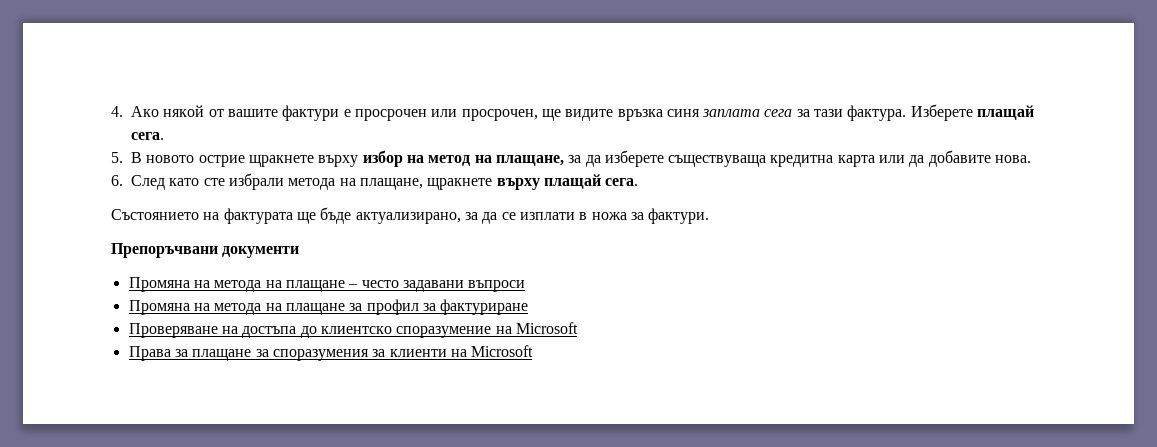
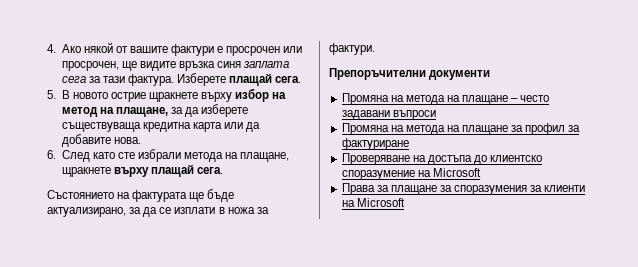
[111,243,218,258] Препоръчвани -> [329,68,426,80] Препоръчителни

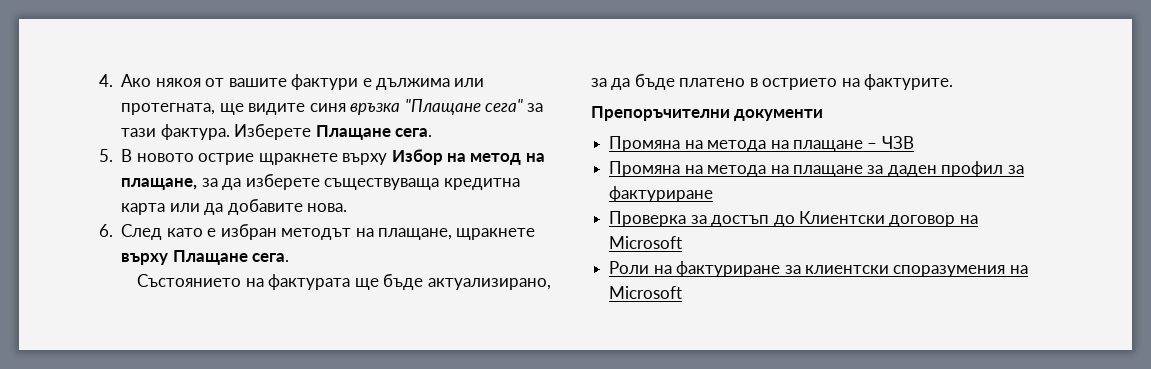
[83,42,113,53] някой -> [155,78,201,87] някоя
[226,46,303,56] [61,61,290,71] [61,76,86,83] просрочен или просрочен, ще видите връзка синя заплата сега -> [375,78,485,90] [121,99,523,115] дължима или протегната, ще видите синя връзка "Плащане сега"
[229,73,273,86] плащай -> [315,125,391,140] Плащане
[235,88,270,102] избор -> [391,149,443,165] Избор
[117,149,224,162] сте избрали метода -> [207,224,352,240] е избран методът
[150,164,194,177] плащай -> [172,250,248,265] Плащане
[159,207,269,214] [329,43,375,55] се изплати в ножа за фактури. -> [634,74,954,90] бъде платено в острието на фактурите.
[520,95,550,102] [341,110,436,120] често задавани въпроси -> [881,136,914,149] ЧЗВ
(524, 128) none -> [887,165,937,177] даден
[341,153,543,165] [341,168,481,180] [341,183,586,195] Проверяване на достъпа до клиентско споразумение на Microsoft // Права за плащане за споразумения за клиенти -> [609,211,978,227] [609,236,683,249] [609,261,1006,277] Проверка за достъп до Клиентски договор на Microsoft // Роли на фактуриране за клиентски споразумения

